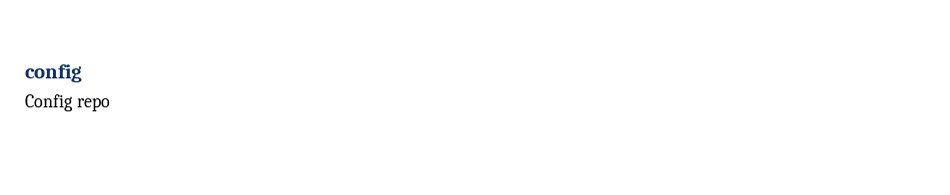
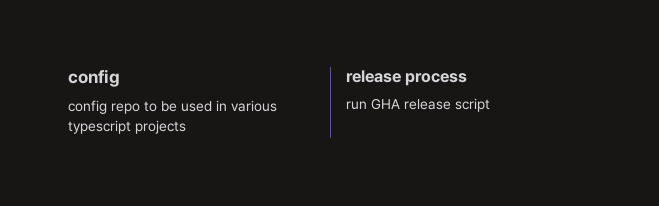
[24,94,111,112] Config repo -> [68,100,277,114] [68,120,186,134] [346,70,468,86] [346,98,490,112] config repo to be used in various typescript projects // release process // run GHA release script

